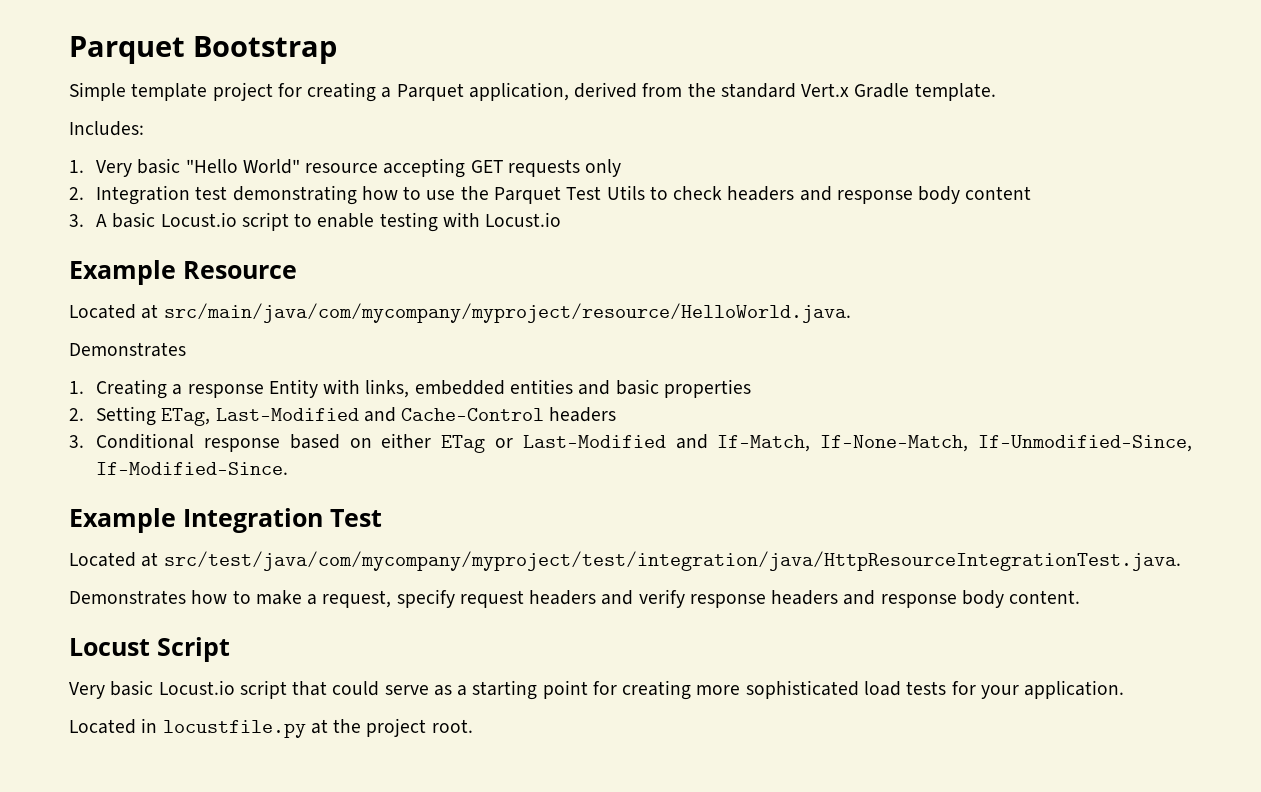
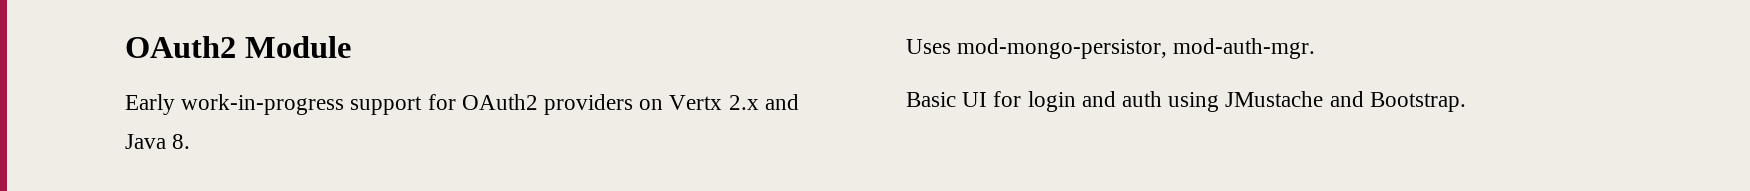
[69,36,337,64] [69,82,996,102] [69,121,144,136] [69,158,622,178] [69,185,1032,205] [69,212,562,232] [69,260,297,285] [69,303,851,323] [69,342,186,357] [69,379,751,399] [69,406,617,426] [69,433,1192,453] [96,462,289,475] [69,508,382,533] [69,551,1181,571] [69,589,1081,608] [69,637,230,662] [69,680,1125,700] [69,718,473,738] Parquet Bootstrap // Simple template project for creating a Parquet application, derived from the standard Vert.x Gradle template. // Includes: // 1. Very basic "Hello World" resource accepting GET requests only // 2. Integration test demonstrating how to use the Parquet Test Utils to check headers and response body content // 3. A basic Locust.io script to enable testing with Locust.io // Example Resource // Located at src/main/java/com/mycompany/myproject/resource/HelloWorld.java. // Demonstrates // 1. Creating a response Entity with links, embedded entities and basic properties // 2. Setting ETag, Last-Modified and Cache-Control headers // 3. Conditional response based on either ETag or Last-Modified and If-Match, If-None-Match, If-Unmodified-Since, If-Modified-Since. // Example Integration Test // Located at src/test/java/com/mycompany/myproject/test/integration/java/HttpResourceIntegrationTest.java. // Demonstrates how to make a request, specify request headers and verify response headers and response body content. // Locust Script // Very basic Locust.io script that could serve as a starting point for creating more sophisticated load tests for your application. // Located in locustfile.py at the project root. -> [125,36,351,58] [125,94,799,115] [125,134,191,149] [906,38,1316,59] [906,91,1466,112] OAuth2 Module // Early work-in-progress support for OAuth2 providers on Vertx 2.x and Java 8. // Uses mod-mongo-persistor, mod-auth-mgr. // Basic UI for login and auth using JMustache and Bootstrap.

